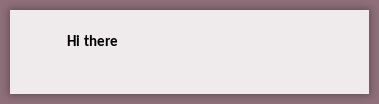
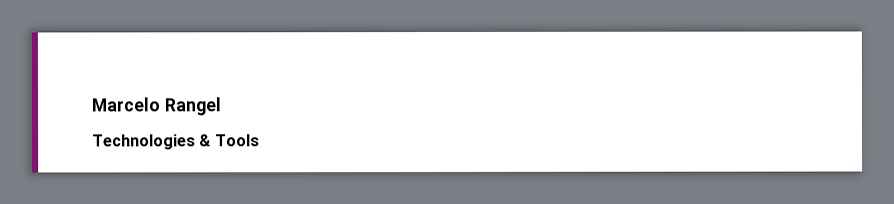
[67,35,119,46] Hi there -> [91,97,222,116] [92,134,260,150] Marcelo Rangel // Technologies & Tools

